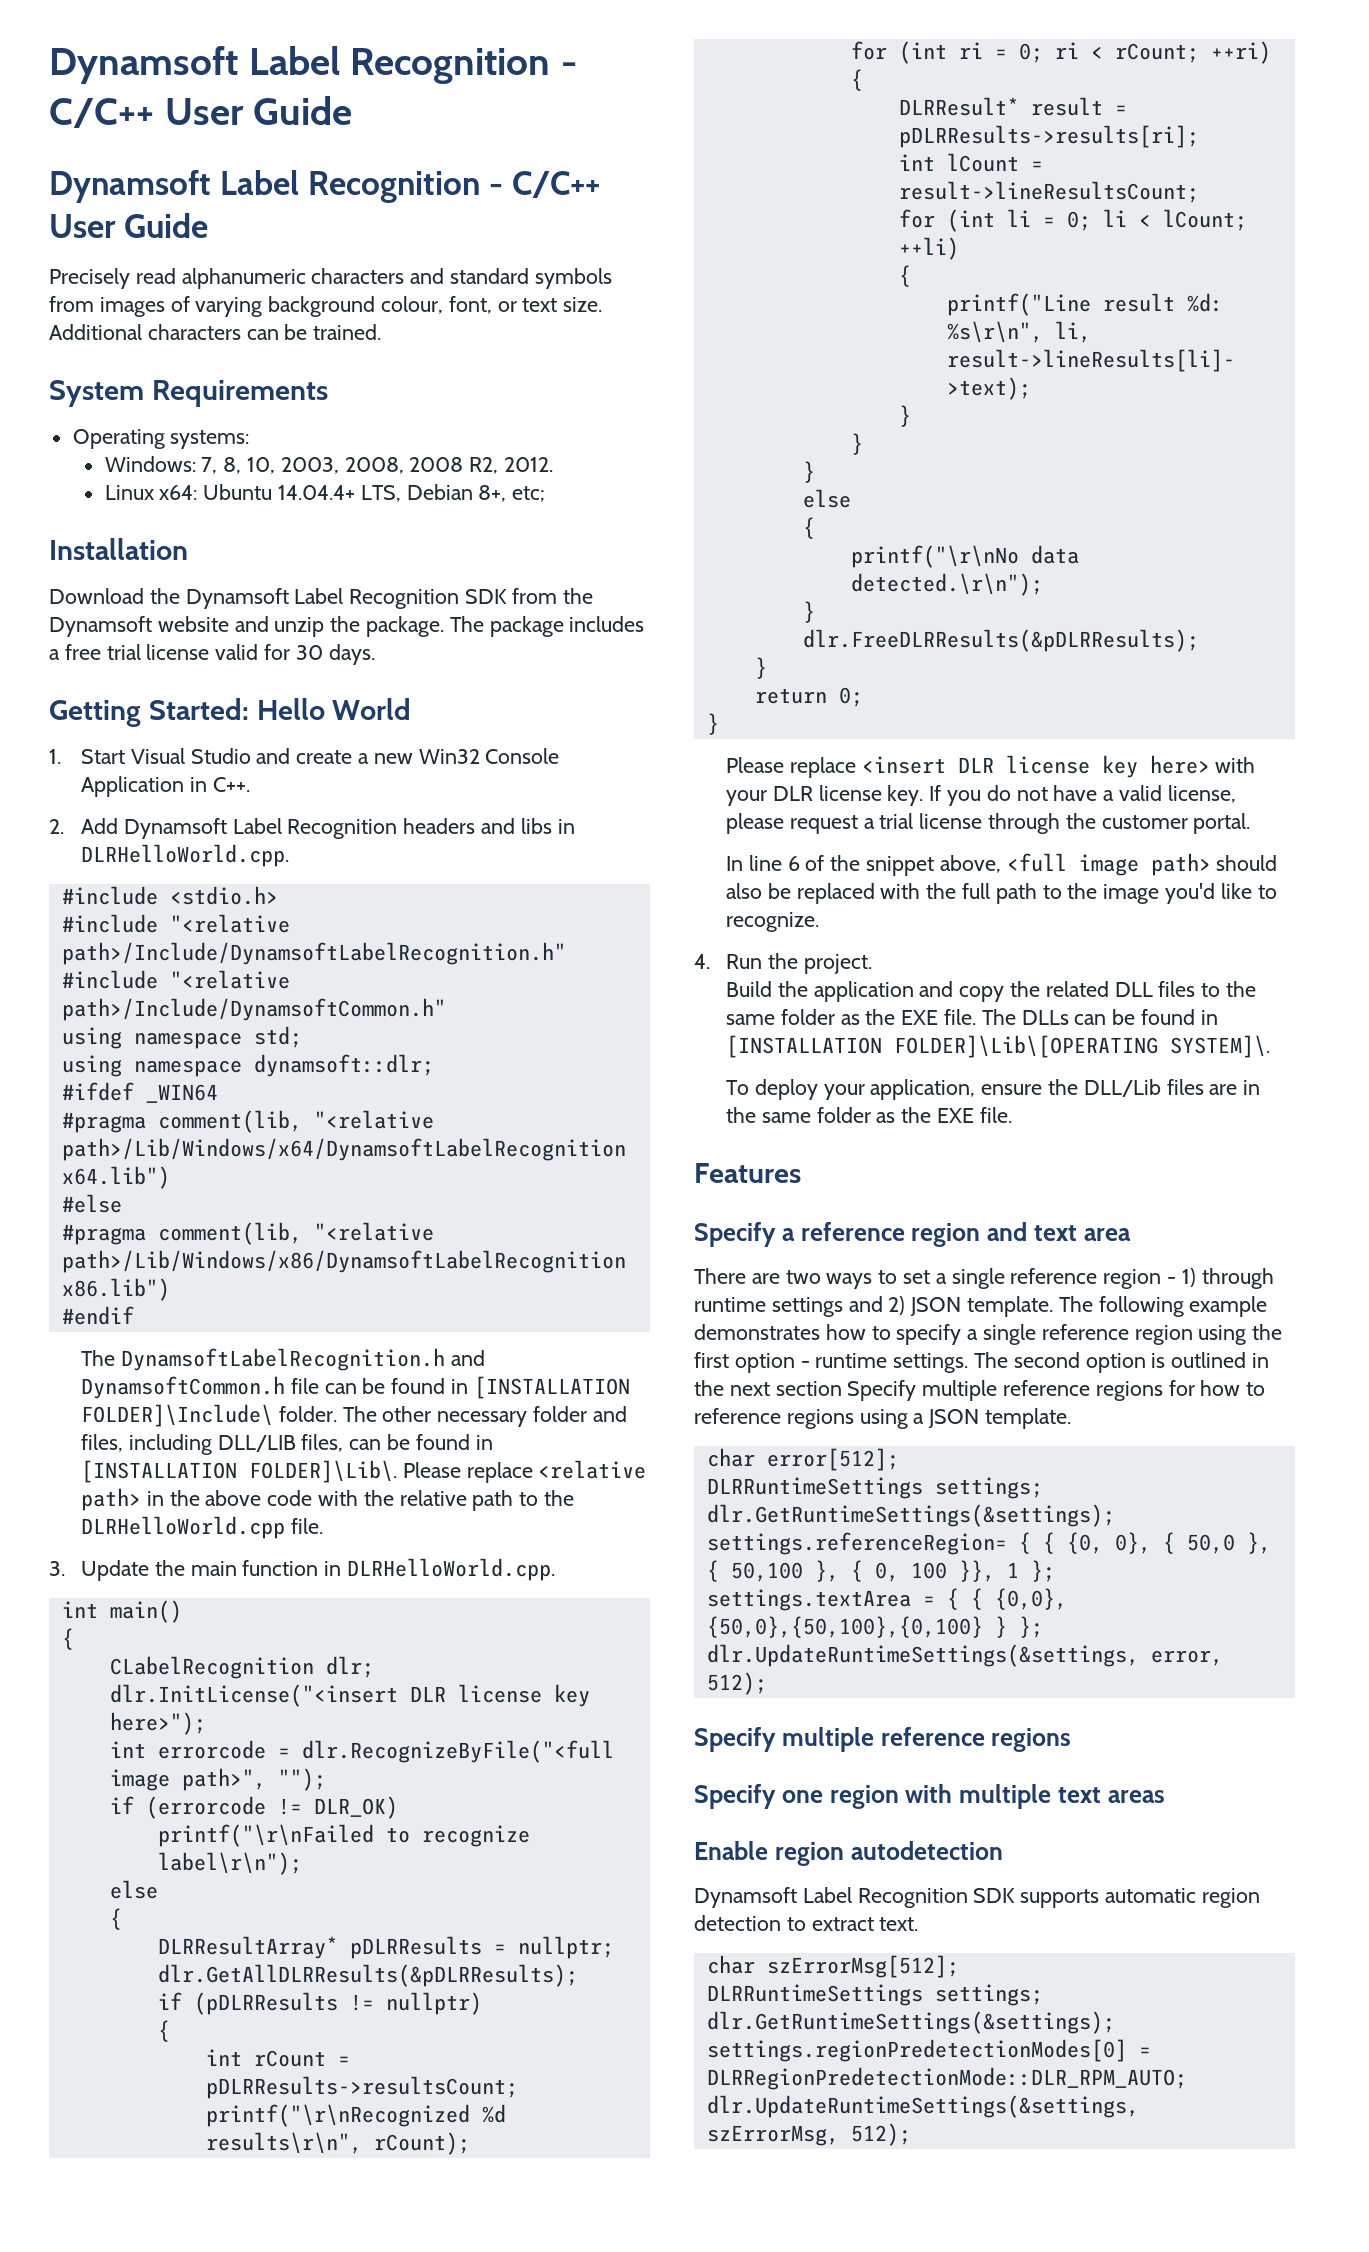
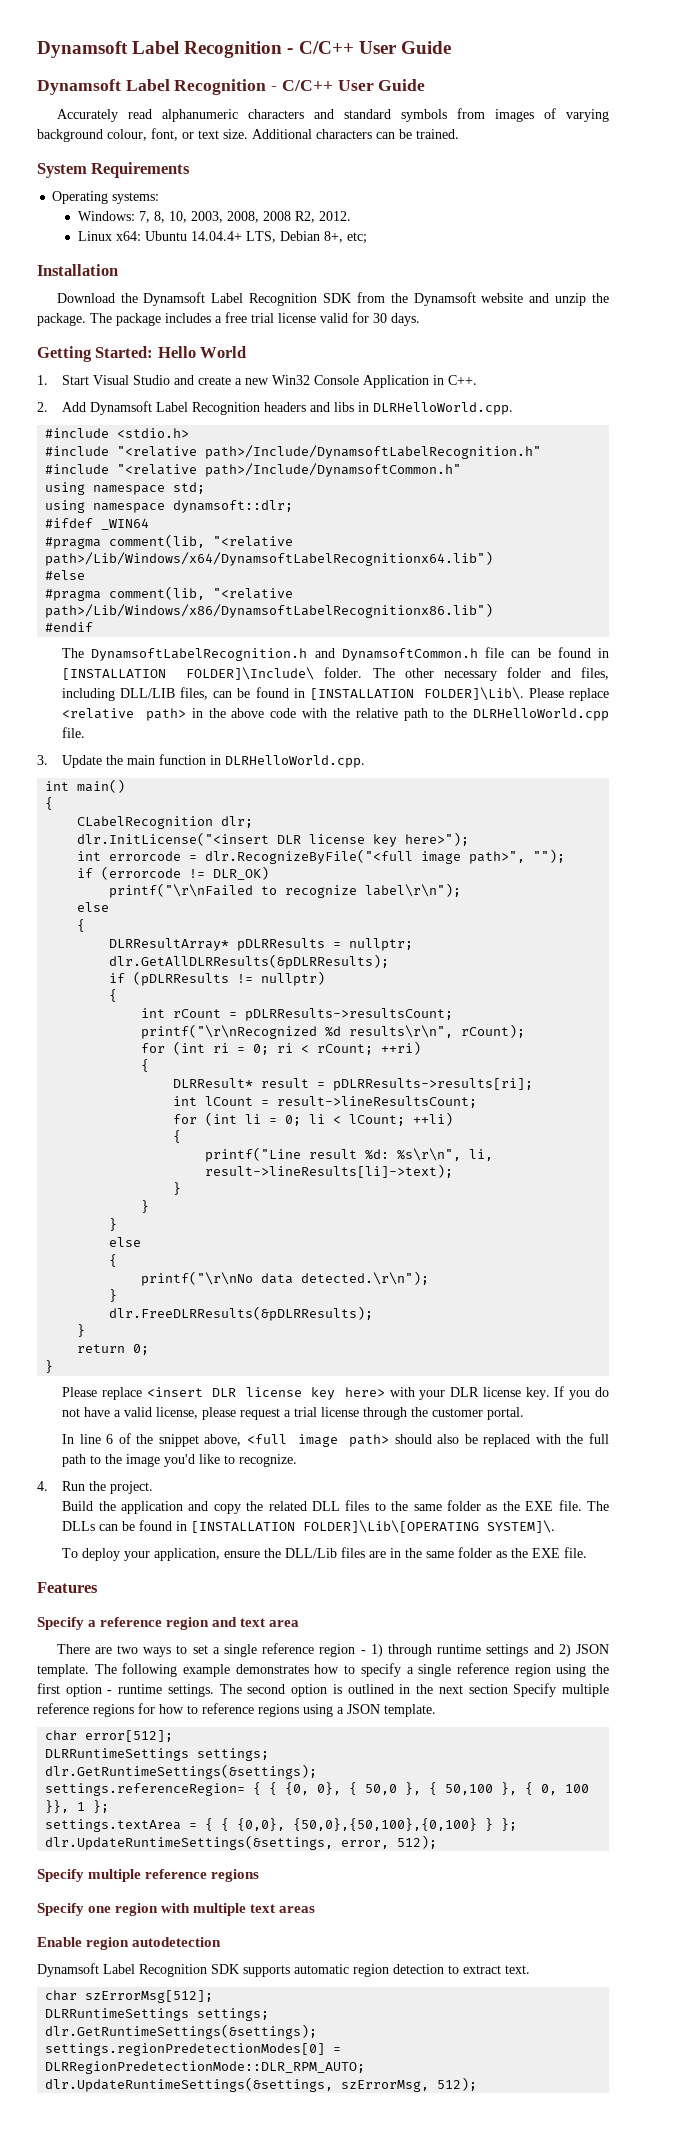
[49,268,130,289] Precisely -> [56,109,118,122] Accurately

